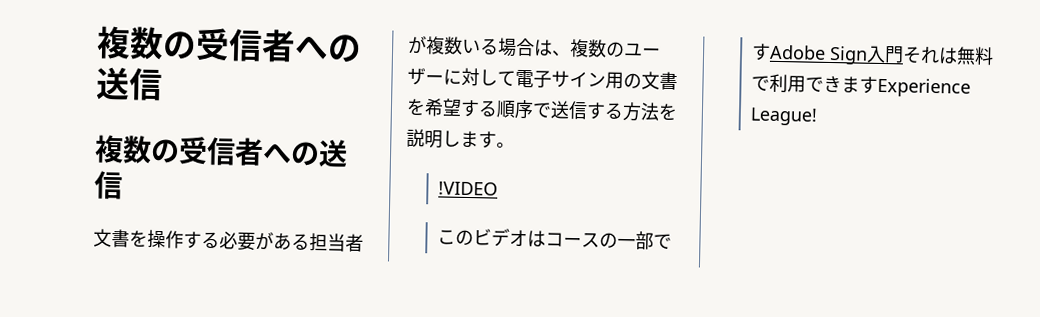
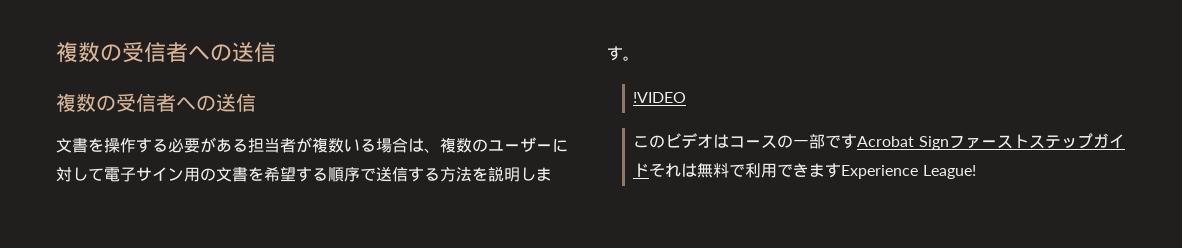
[769,44,905,65] Adobe Sign入門 -> [857,133,1125,150] [633,163,650,177] Acrobat Signファーストステップガイド

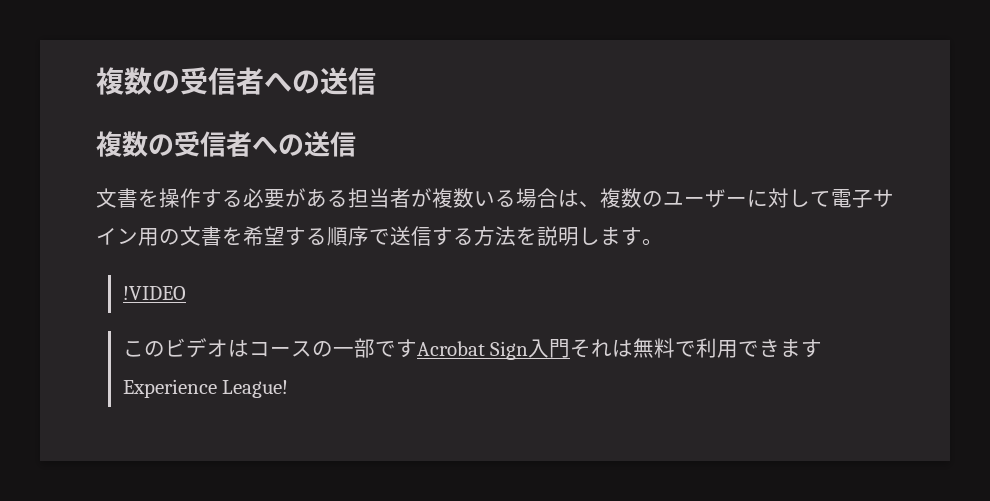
[948,133,1125,149] [633,163,650,177] ファーストステップガイド -> [528,339,571,358] 入門

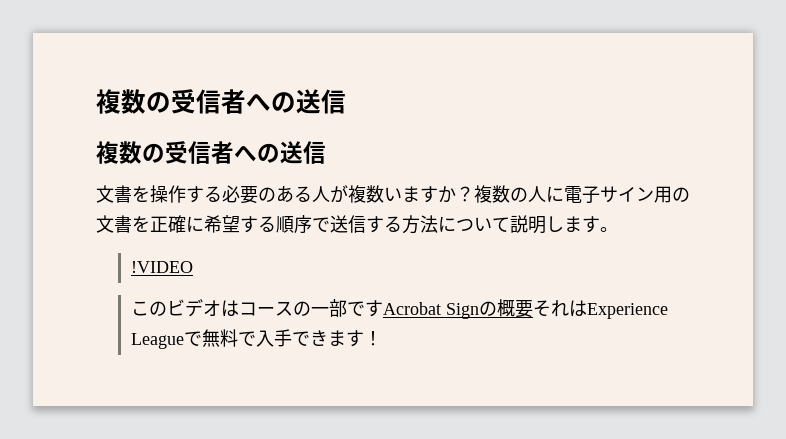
[285,188,831,208] がある担当者が複数いる場合は、複数のユーザーに対して -> [258,185,564,203] のある人が複数いますか？複数の人に
(243, 236) none -> [150,215,204,233] 正確に
[516,227,537,245] を -> [438,216,510,232] について
[528,338,823,358] [122,379,289,398] 入門それは無料で利用できますExperience League! -> [478,299,668,319] [130,329,382,349] の概要それはExperience Leagueで無料で入手できます！

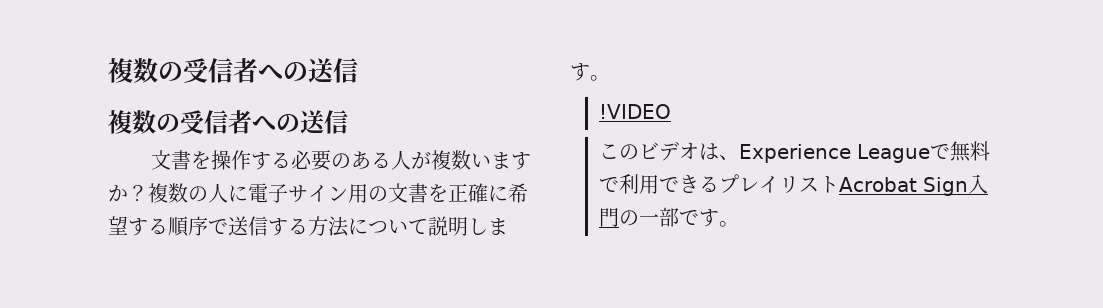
[238,299,668,319] [130,329,382,349] コースの一部ですAcrobat Signの概要それはExperience Leagueで無料で入手できます！ -> [718,141,990,163] [598,174,988,196] [598,207,739,227] 、Experience Leagueで無料で利用できるプレイリストAcrobat Sign入門の一部です。

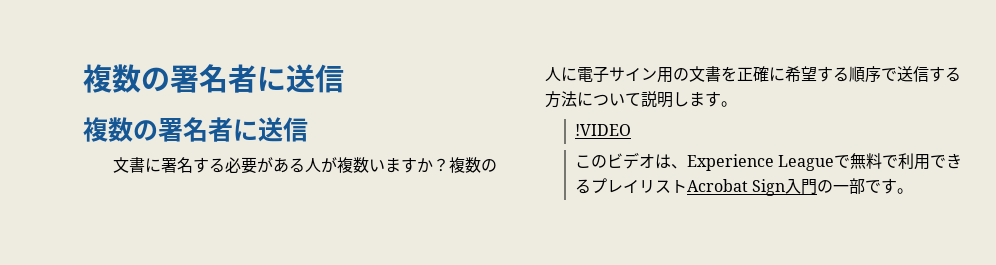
[108,58,308,83] 複数の受信者への -> [83,64,286,93] 複数の署名者に
[180,110,300,134] 受信者への -> [158,117,258,142] 署名者に
[190,150,251,170] を操作 -> [144,157,193,173] に署名
[330,153,351,169] の -> [256,157,273,173] が

